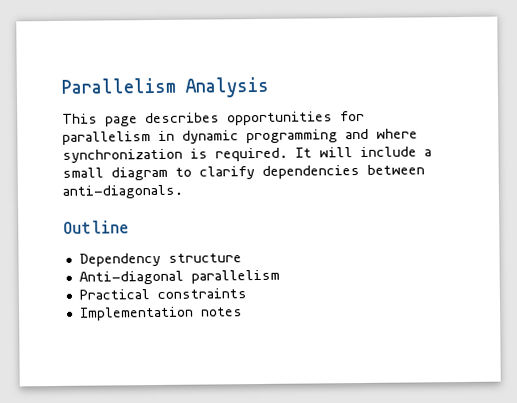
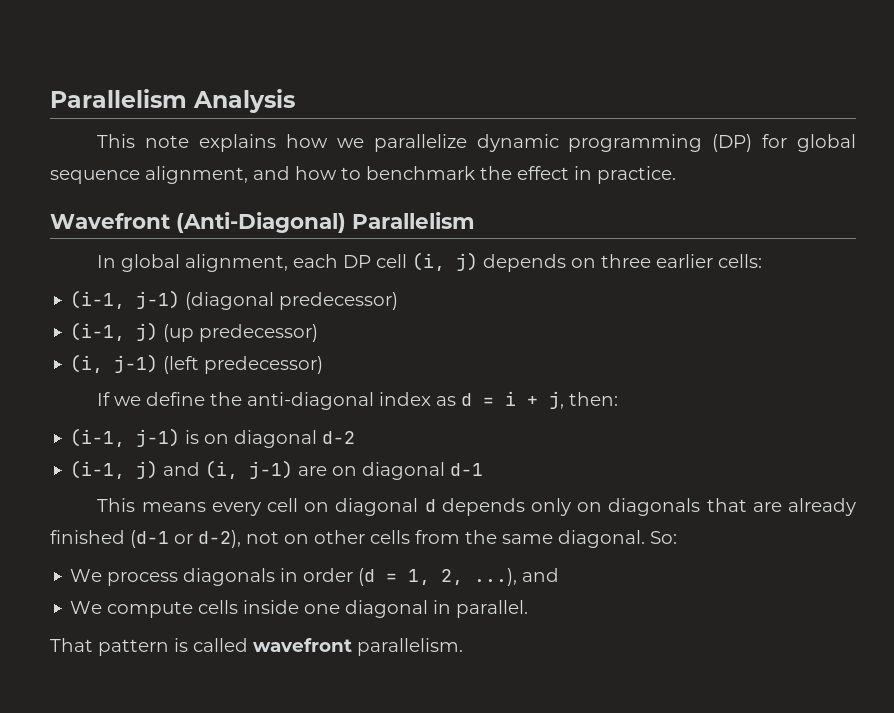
[105,110,365,127] [62,128,418,145] [62,146,432,163] [62,164,425,181] [62,184,183,199] [63,220,129,234] [78,252,242,267] [78,269,280,285] [78,288,247,300] [79,306,243,321] page describes opportunities for parallelism in dynamic programming and where synchronization is required. It will include a small diagram to clarify dependencies between anti-diagonals. // Outline // Dependency structure // Anti-diagonal parallelism // Practical constraints // Implementation notes -> [145,134,857,152] [50,166,676,184] [50,212,475,233] [97,252,763,272] [70,290,399,310] [70,322,319,342] [70,354,324,374] [97,391,619,410] [70,428,356,448] [70,460,484,480] [97,498,856,516] [50,530,677,548] [70,568,560,586] [70,600,529,618] [50,638,463,656] note explains how we parallelize dynamic programming (DP) for global sequence alignment, and how to benchmark the effect in practice. // Wavefront (Anti-Diagonal) Parallelism // In global alignment, each DP cell (i, j) depends on three earlier cells: // (i-1, j-1) (diagonal predecessor) // (i-1, j) (up predecessor) // (i, j-1) (left predecessor) // If we define the anti-diagonal index as d = i + j, then: // (i-1, j-1) is on diagonal d-2 // (i-1, j) and (i, j-1) are on diagonal d-1 // This means every cell on diagonal d depends only on diagonals that are already finished (d-1 or d-2), not on other cells from the same diagonal. So: // We process diagonals in order (d = 1, 2, ...), and // We compute cells inside one diagonal in parallel. // That pattern is called wavefront parallelism.

